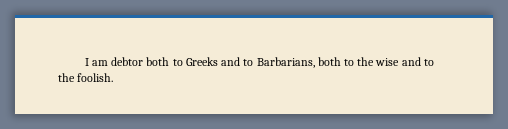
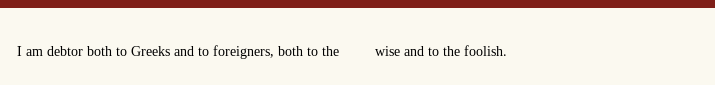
[256,57,315,68] Barbarians, -> [213,45,274,59] foreigners,

